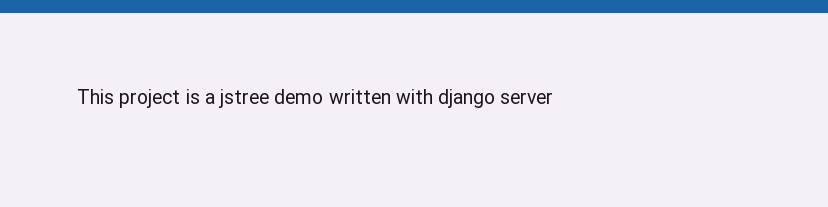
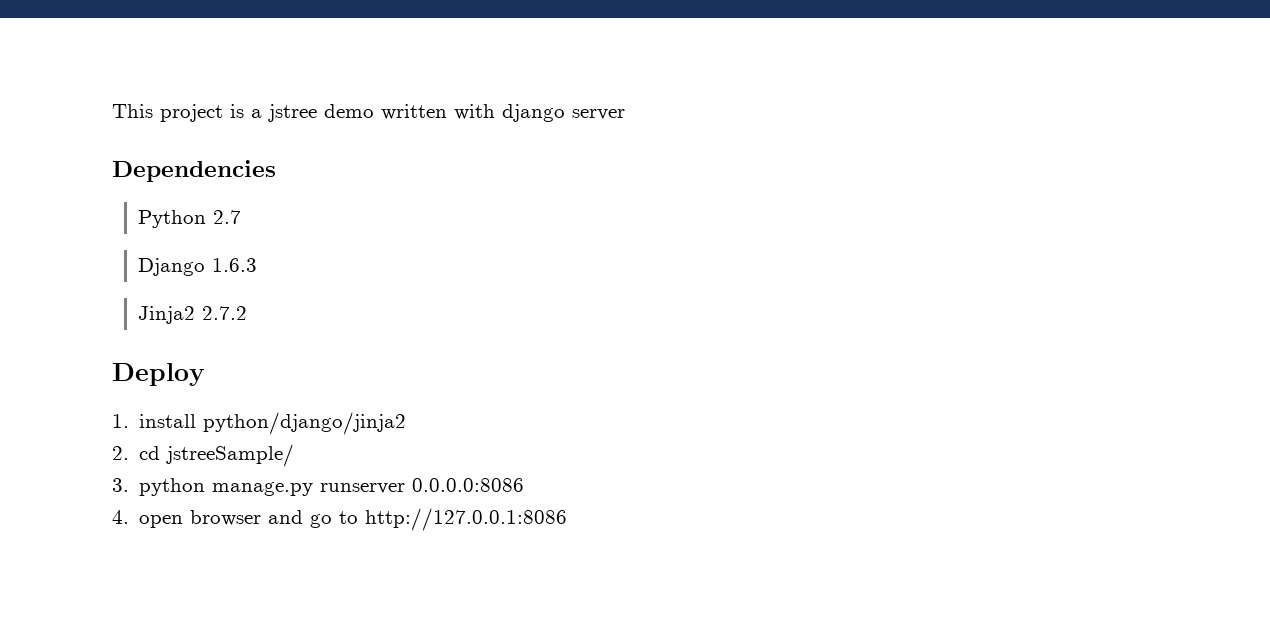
(554, 98) none -> [112,160,276,182] [138,210,242,228] [138,258,258,276] [138,306,248,324] [112,363,205,386] [112,412,407,435] [112,444,295,467] [112,478,525,496] [112,508,568,531] // Dependencies // Python 2.7 // Django 1.6.3 // Jinja2 2.7.2 // Deploy // 1. install python/django/jinja2 // 2. cd jstreeSample/ // 3. python manage.py runserver 0.0.0.0:8086 // 4. open browser and go to http://127.0.0.1:8086

